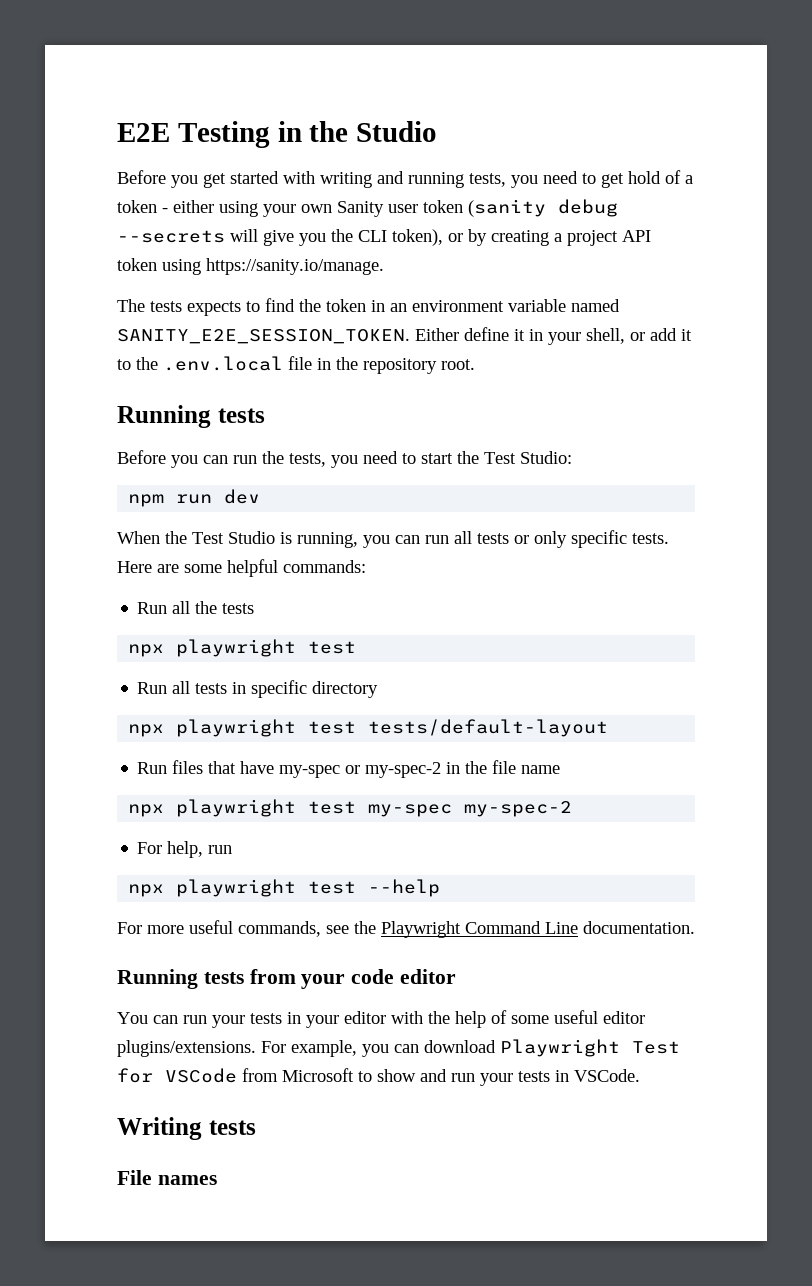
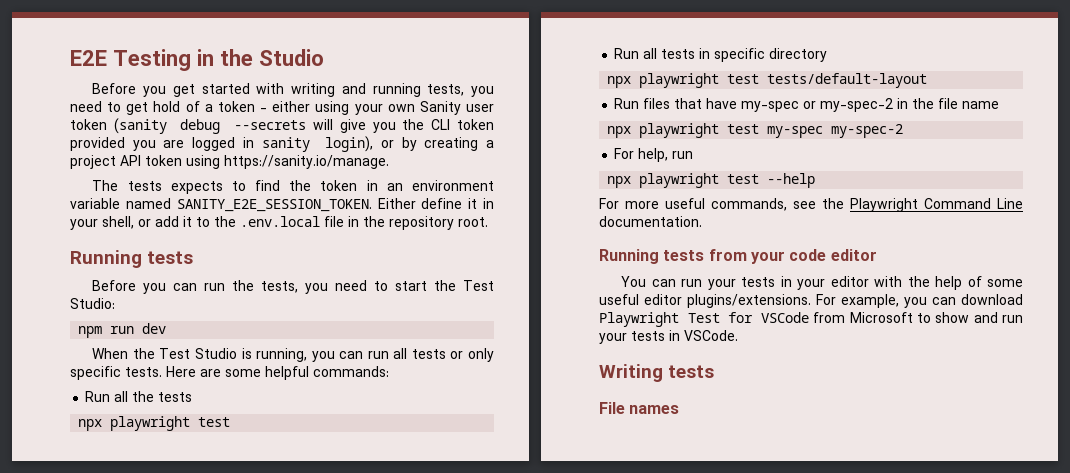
[392,229,443,246] token), -> [456,119,494,130] [70,136,374,152] token provided you are logged in sanity login),

